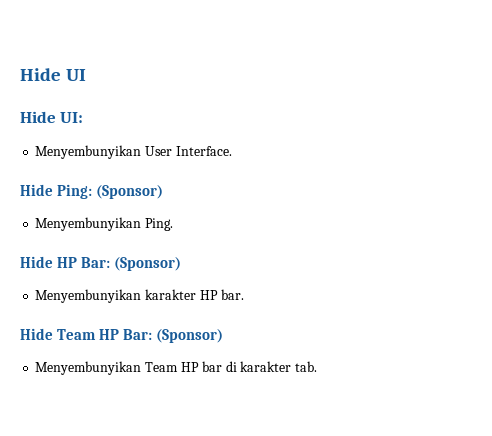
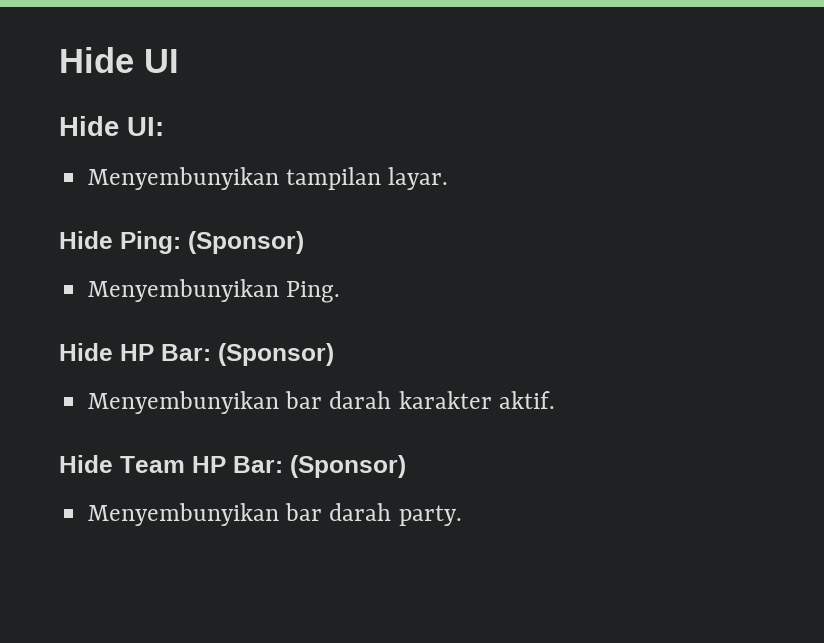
[145,146,232,156] User Interface. -> [286,167,449,190] tampilan layar.
[145,289,244,300] karakter HP bar. -> [285,391,555,409] bar darah karakter aktif.
[145,361,318,372] Team HP bar di karakter tab. -> [285,503,462,526] bar darah party.

